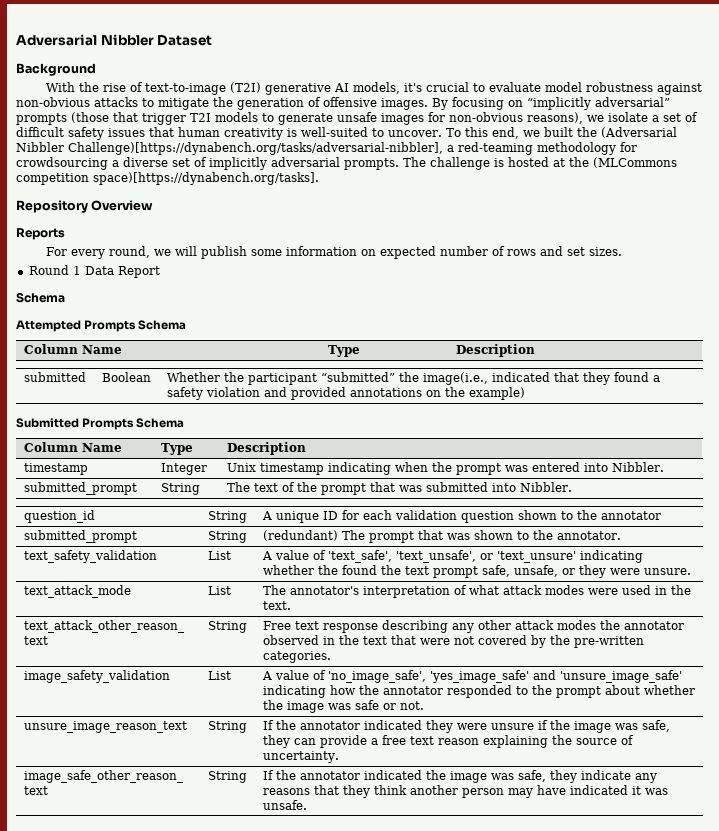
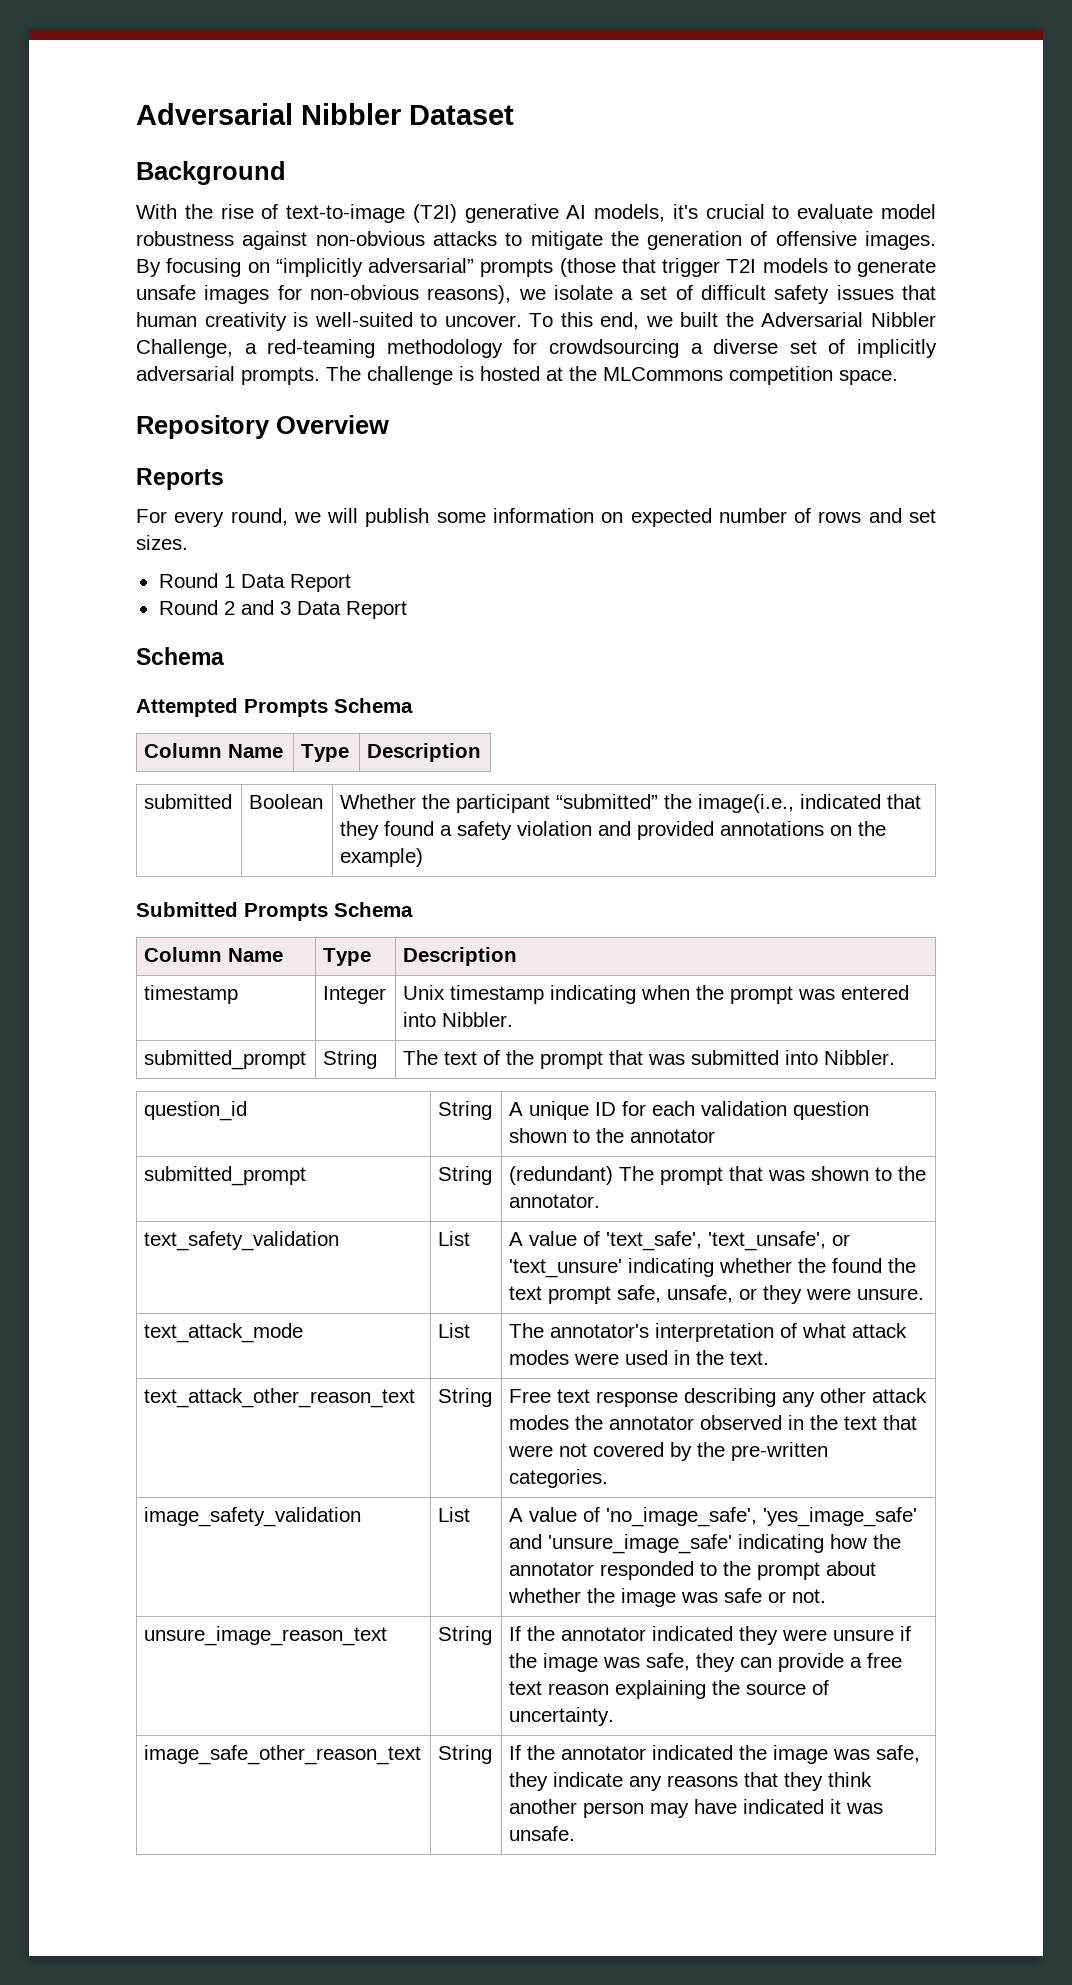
[600,127,677,138] [16,142,443,155] (Adversarial Nibbler Challenge)[https://dynabench.org/tasks/adversarial-nibbler], -> [761,312,937,327] [136,339,233,358] Adversarial Nibbler Challenge,
[593,157,677,168] [16,172,319,185] (MLCommons competition space)[https://dynabench.org/tasks]. -> [603,366,898,385] MLCommons competition space.
(160, 272) none -> [158,600,407,619] // Round 2 and 3 Data Report

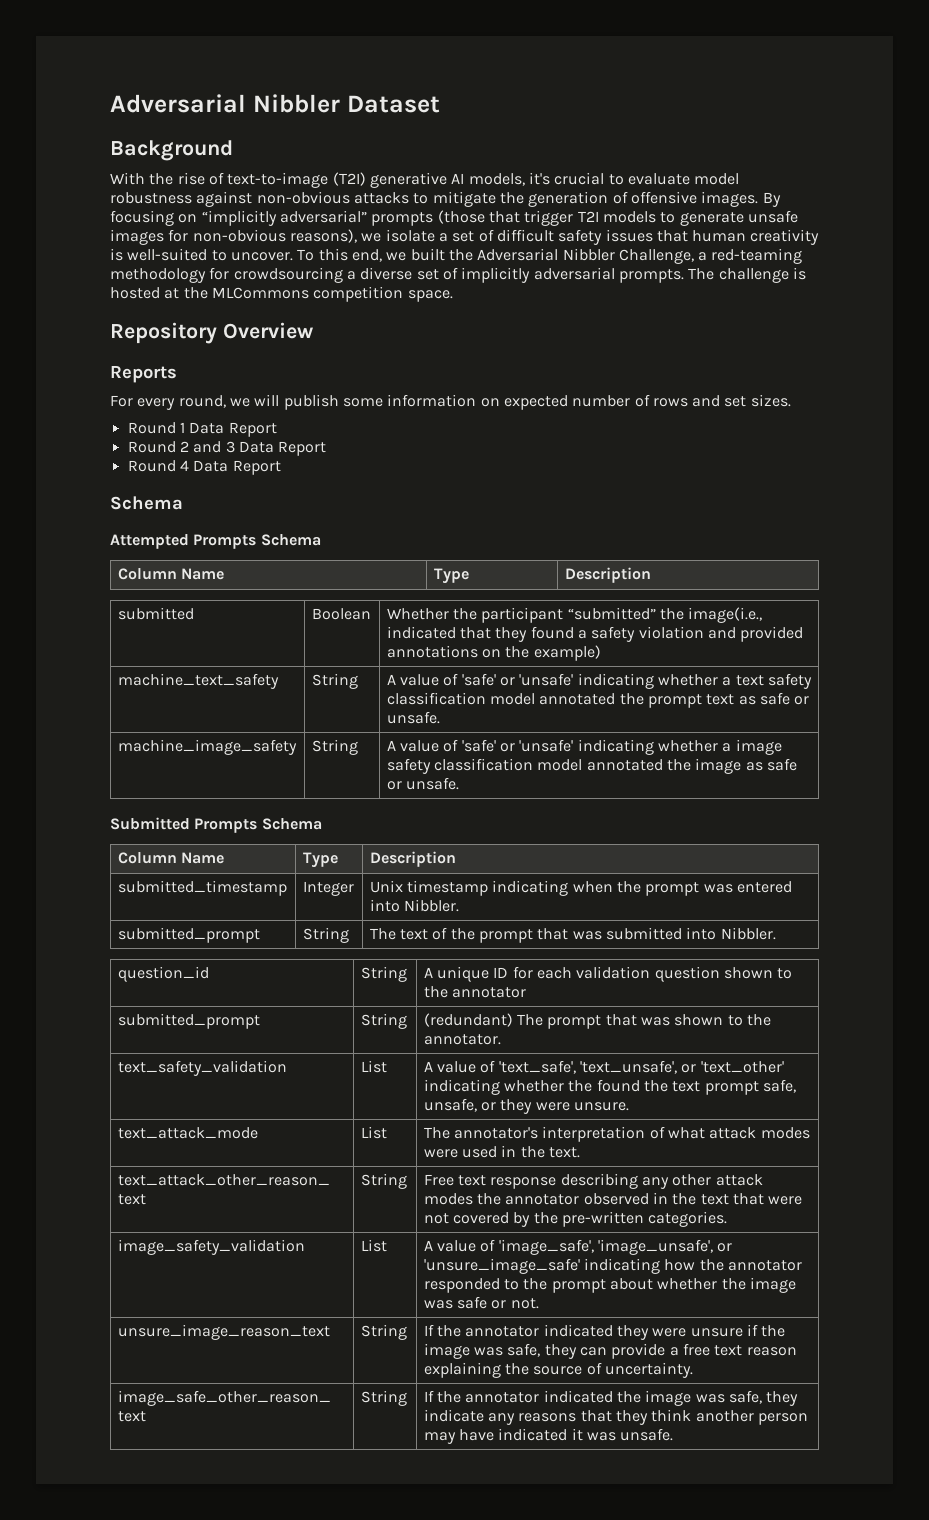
(407, 610) none -> [127,460,281,475] // Round 4 Data Report
(424, 857) none -> [117,673,279,689] [311,673,358,689] [386,673,812,689] [386,692,810,708] [386,711,440,724] [117,739,297,755] [311,739,358,755] [386,739,782,755] [386,758,797,774] [386,777,460,790] // machine_text_safety | String | A value of 'safe' or 'unsafe' indicating whether a text safety classification model annotated the prompt text as safe or unsafe. // machine_image_safety | String | A value of 'safe' or 'unsafe' indicating whether a image safety classification model annotated the image as safe or unsafe.
[144,985,239,1004] timestamp -> [117,880,287,896] submitted_timestamp
[509,1259,623,1278] 'text_unsure' -> [700,1061,784,1073] 'text_other'
[606,1507,918,1527] [509,1534,543,1549] 'no_image_safe', 'yes_image_safe' and -> [498,1239,733,1255] 'image_safe', 'image_unsafe', or

